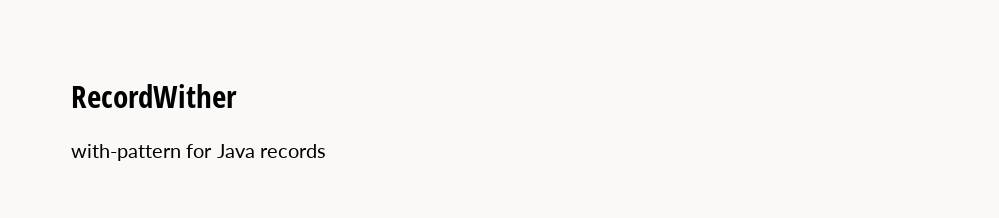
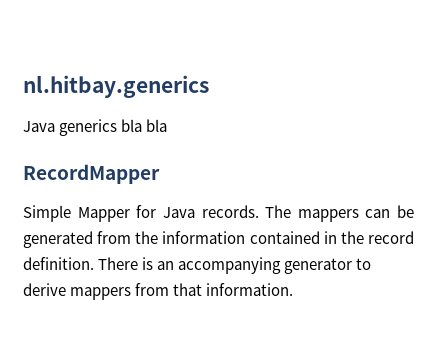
[71,84,237,108] [71,144,326,161] RecordWither // with-pattern for Java records -> [23,75,209,98] [23,119,168,136] [23,164,160,184] [23,205,414,222] [23,231,415,248] [23,257,372,274] [23,283,294,300] nl.hitbay.generics // Java generics bla bla // RecordMapper // Simple Mapper for Java records. The mappers can be generated from the information contained in the record definition. There is an accompanying generator to derive mappers from that information.

